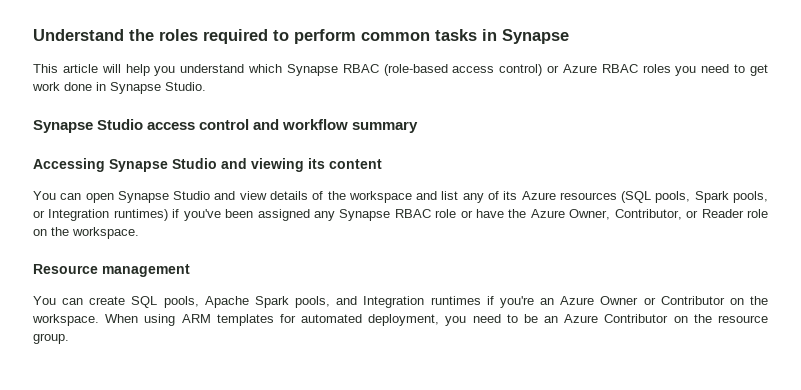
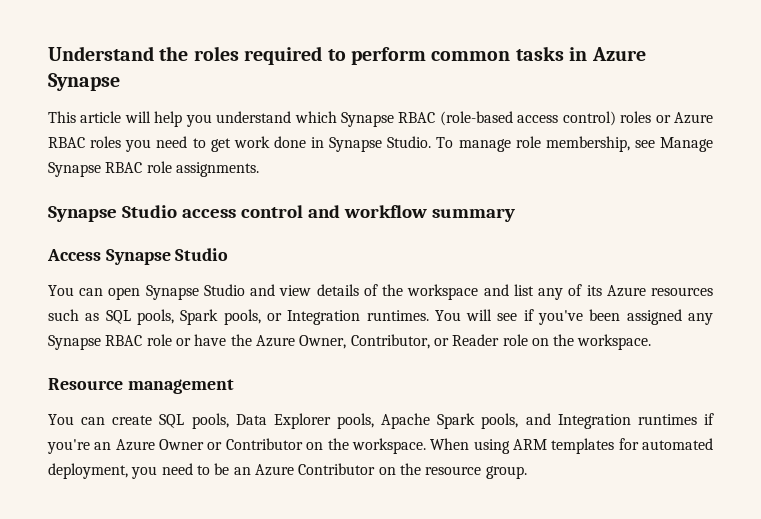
(497, 35) none -> [591,47,646,61] Azure
(543, 70) none -> [620,111,652,123] roles
(206, 86) none -> [436,136,713,152] [48,161,259,177] To manage role membership, see Manage Synapse RBAC role assignments.
[33,158,382,172] Accessing Synapse Studio and viewing its content -> [47,248,229,265] Access Synapse Studio
[621,191,652,203] (SQL -> [48,309,131,324] such as SQL
[113,209,168,221] runtimes) -> [366,309,518,321] runtimes. You will see
(199, 302) none -> [235,413,374,429] Data Explorer pools,

